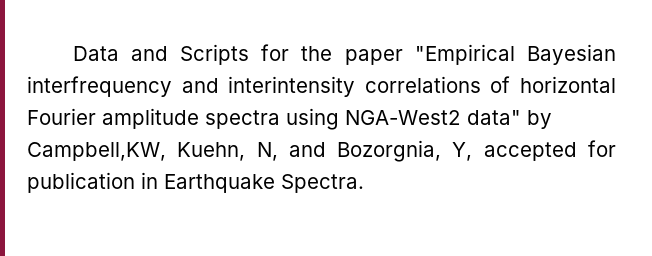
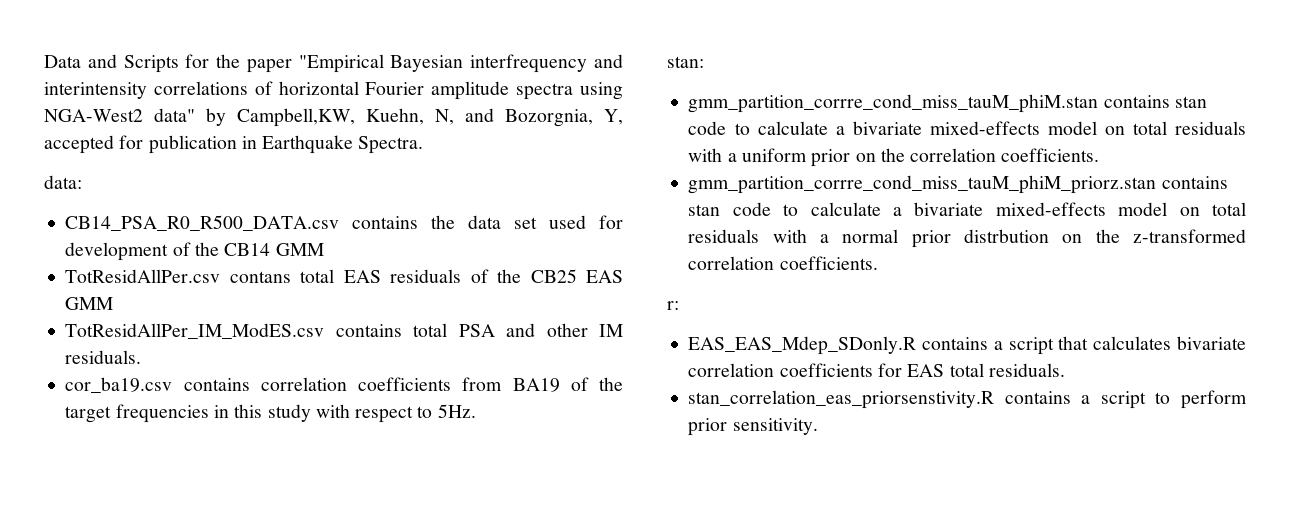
(364, 183) none -> [44,175,82,189] [65,215,623,231] [65,242,324,261] [65,269,624,283] [65,297,114,310] [65,323,623,339] [65,350,142,364] [65,377,623,393] [65,404,476,423] [667,56,704,68] [688,94,1207,113] [688,121,1246,135] [688,148,1100,167] [688,175,1228,194] [688,202,1246,216] [688,229,1246,248] [688,256,878,270] [667,301,679,310] [688,336,1246,355] [688,363,1065,377] [688,390,1247,409] [688,418,818,436] // data: // CB14_PSA_R0_R500_DATA.csv contains the data set used for development of the CB14 GMM // TotResidAllPer.csv contans total EAS residuals of the CB25 EAS GMM // TotResidAllPer_IM_ModES.csv contains total PSA and other IM residuals. // cor_ba19.csv contains correlation coefficients from BA19 of the target frequencies in this study with respect to 5Hz. // stan: // gmm_partition_corrre_cond_miss_tauM_phiM.stan contains stan code to calculate a bivariate mixed-effects model on total residuals with a uniform prior on the correlation coefficients. // gmm_partition_corrre_cond_miss_tauM_phiM_priorz.stan contains stan code to calculate a bivariate mixed-effects model on total residuals with a normal prior distrbution on the z-transformed correlation coefficients. // r: // EAS_EAS_Mdep_SDonly.R contains a script that calculates bivariate correlation coefficients for EAS total residuals. // stan_correlation_eas_priorsenstivity.R contains a script to perform prior sensitivity.

